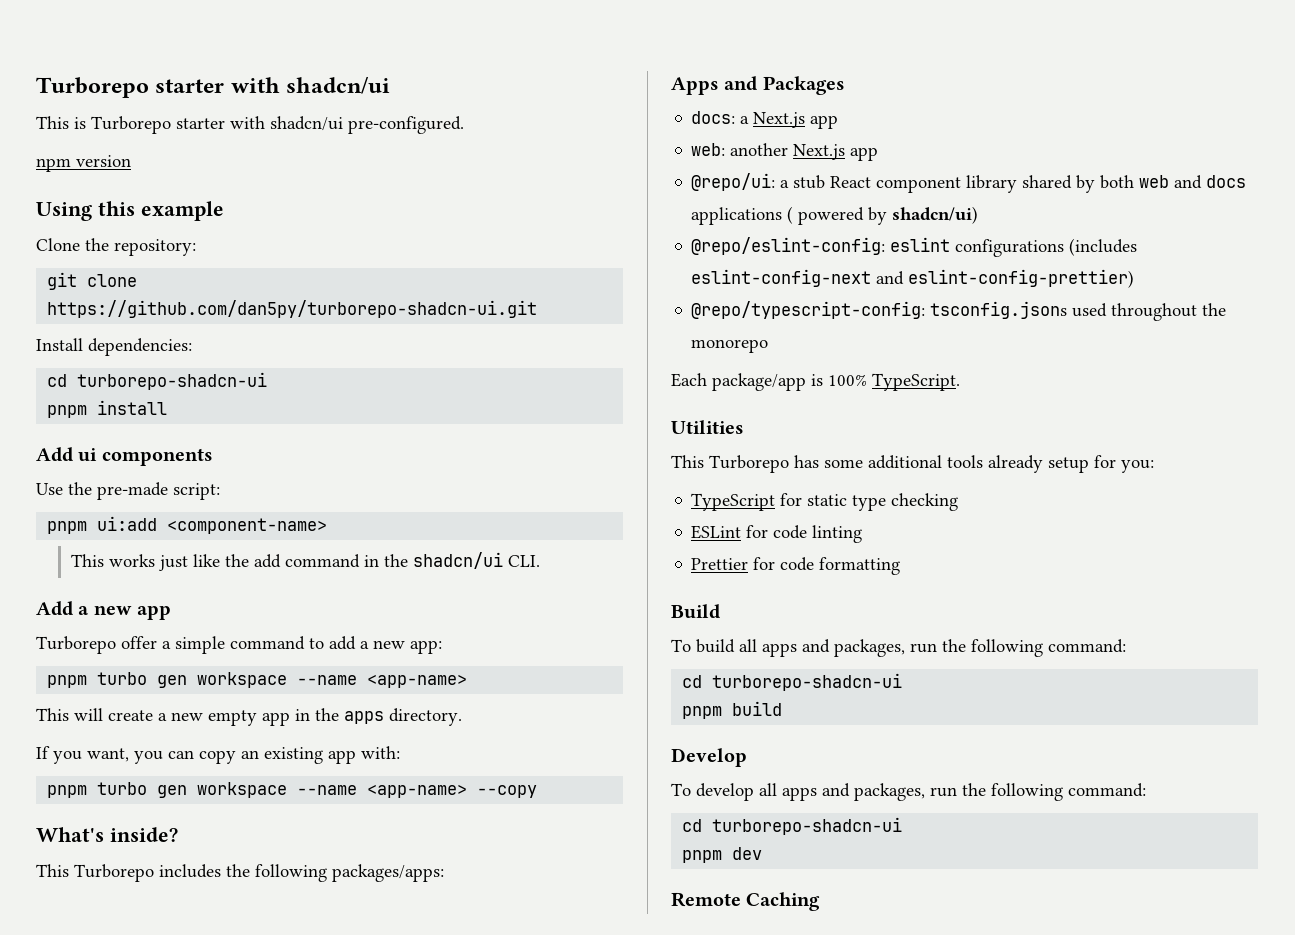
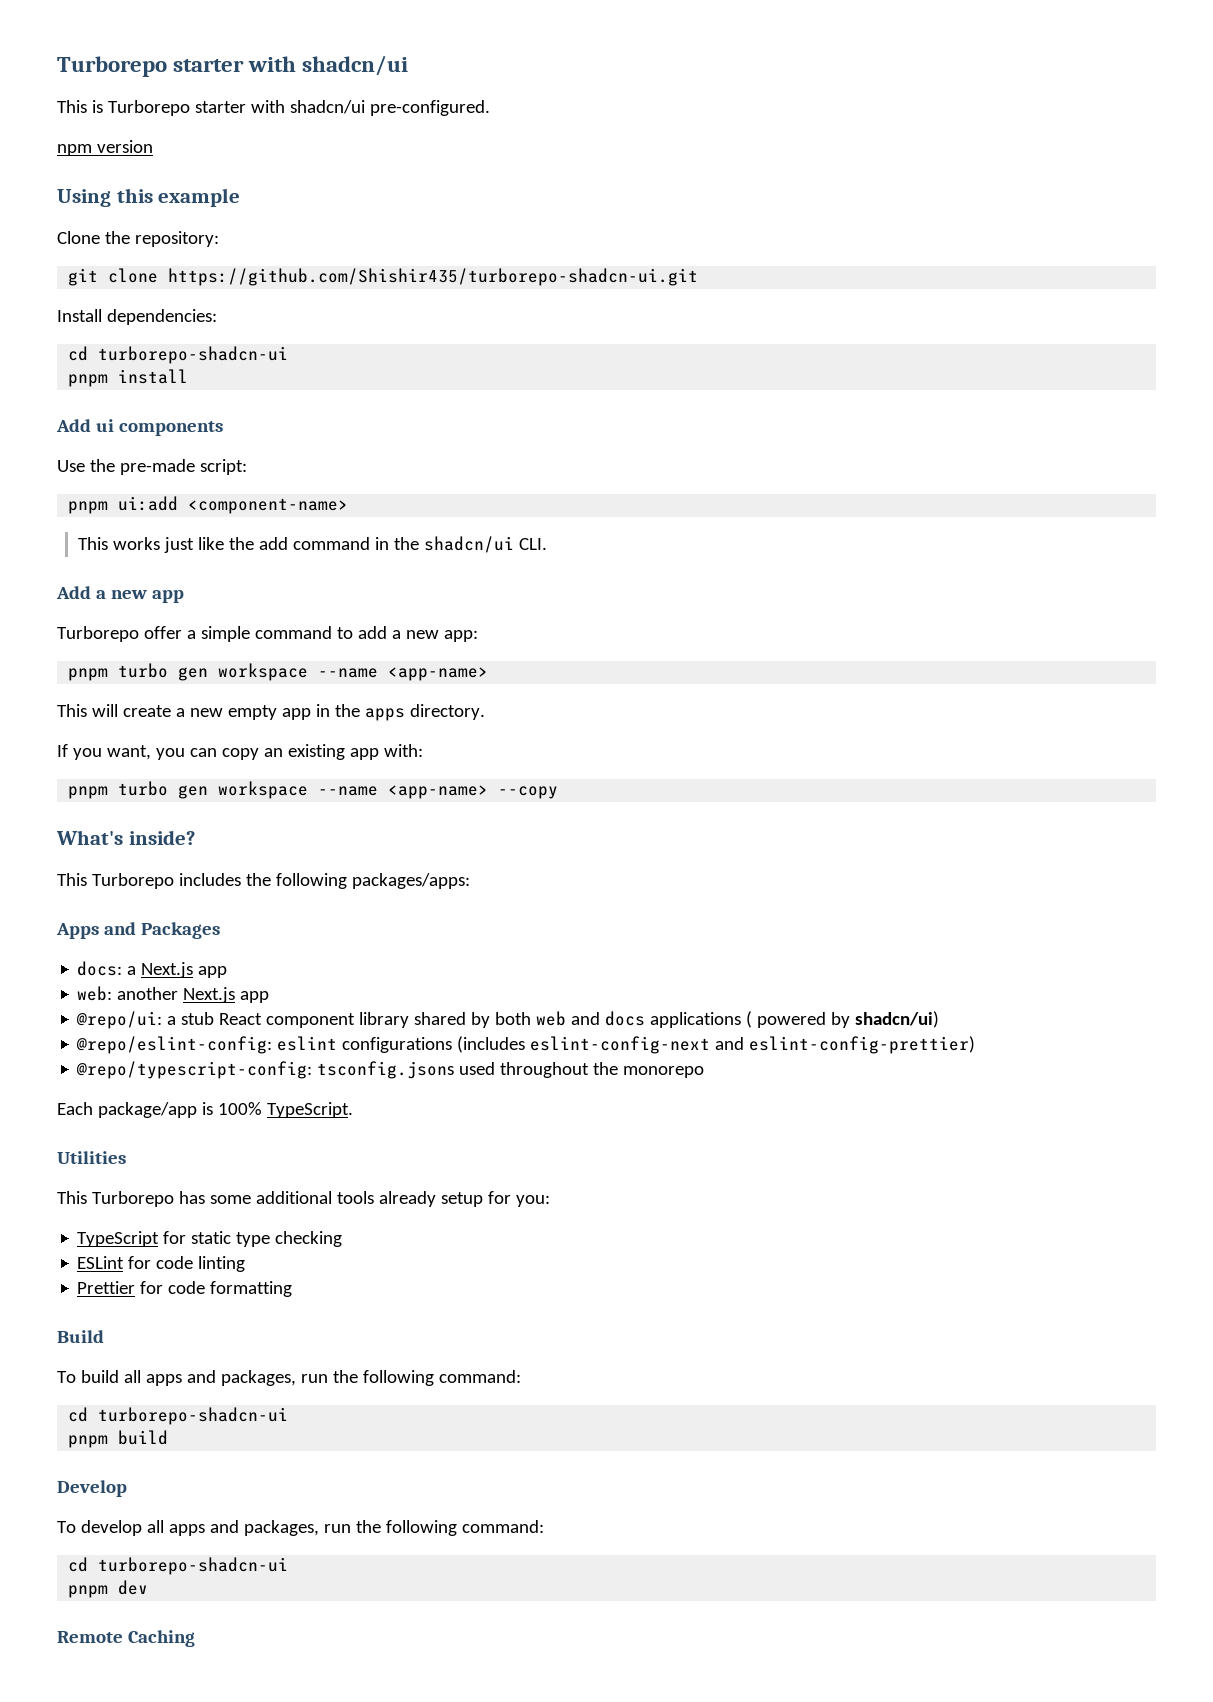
[47,300,538,318] https://github.com/dan5py/turborepo-shadcn-ui.git -> [168,268,699,286] https://github.com/Shishir435/turborepo-shadcn-ui.git

